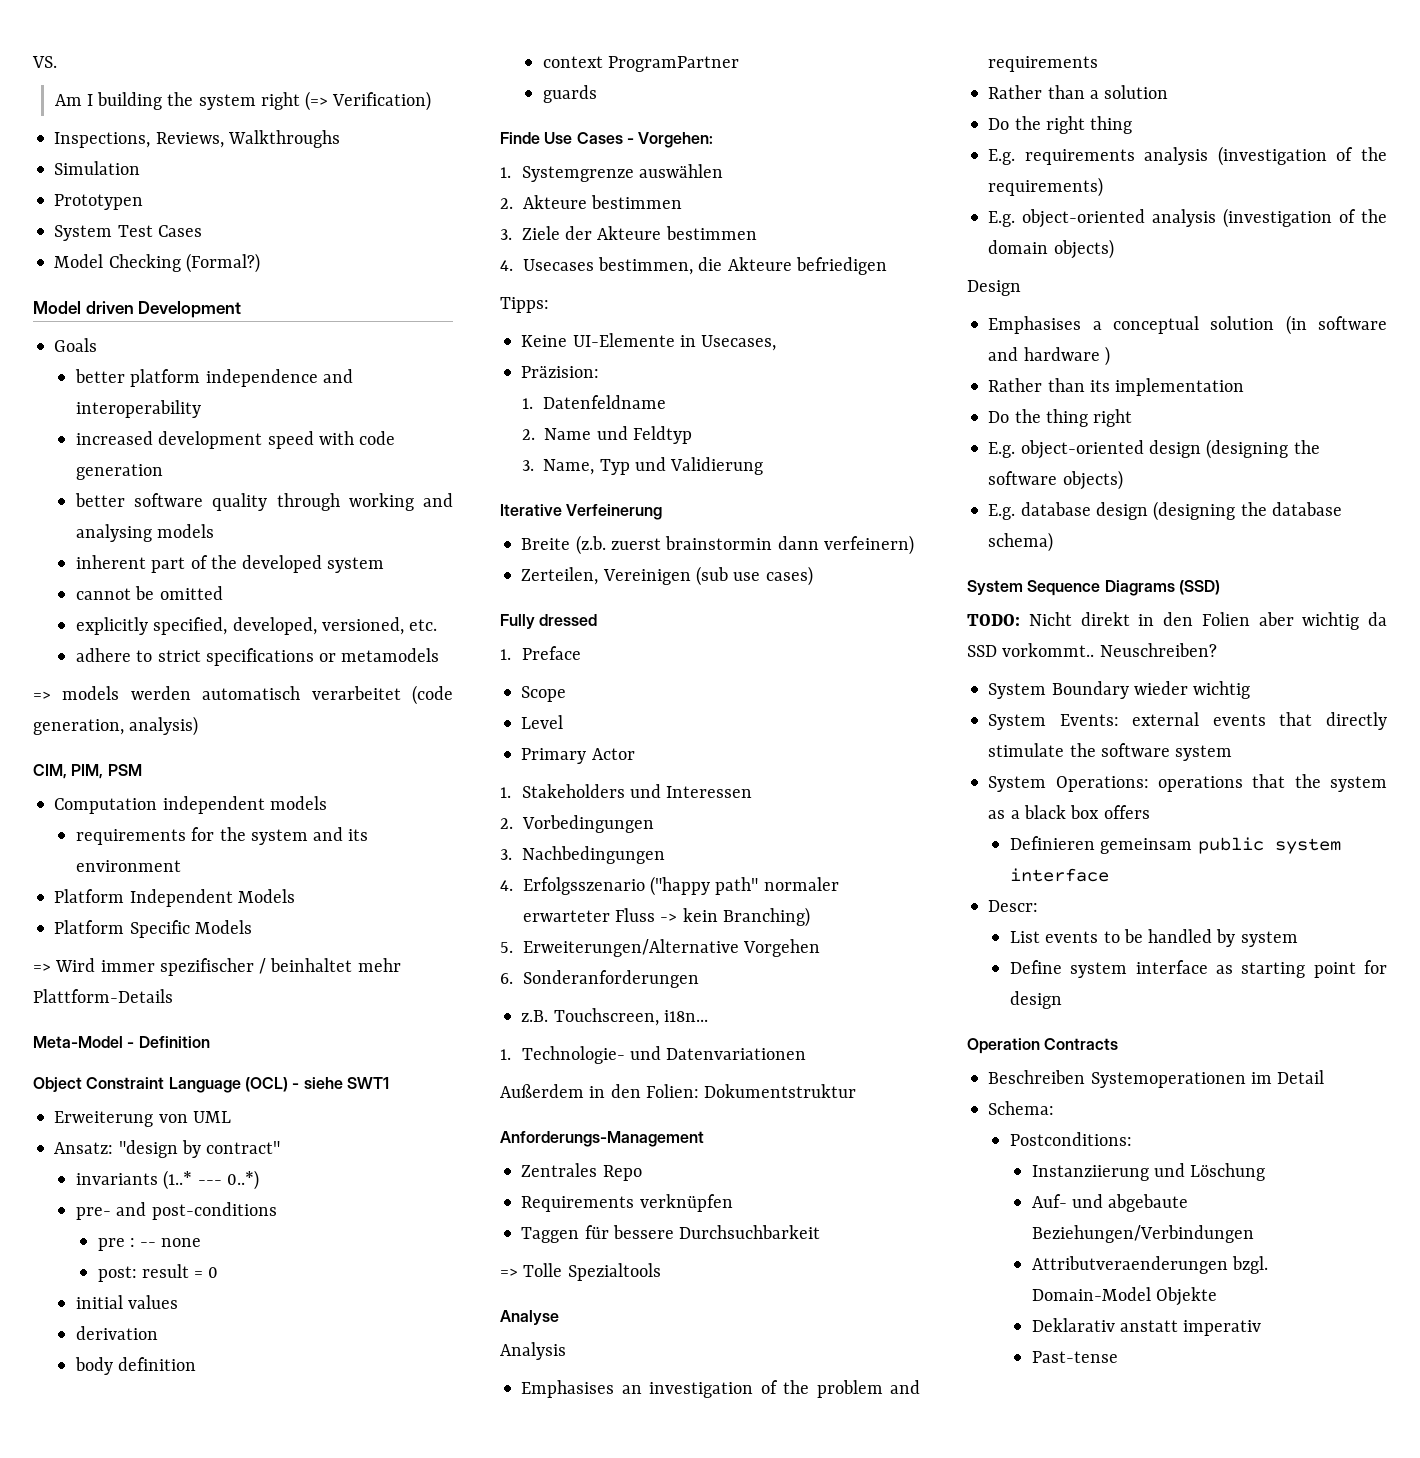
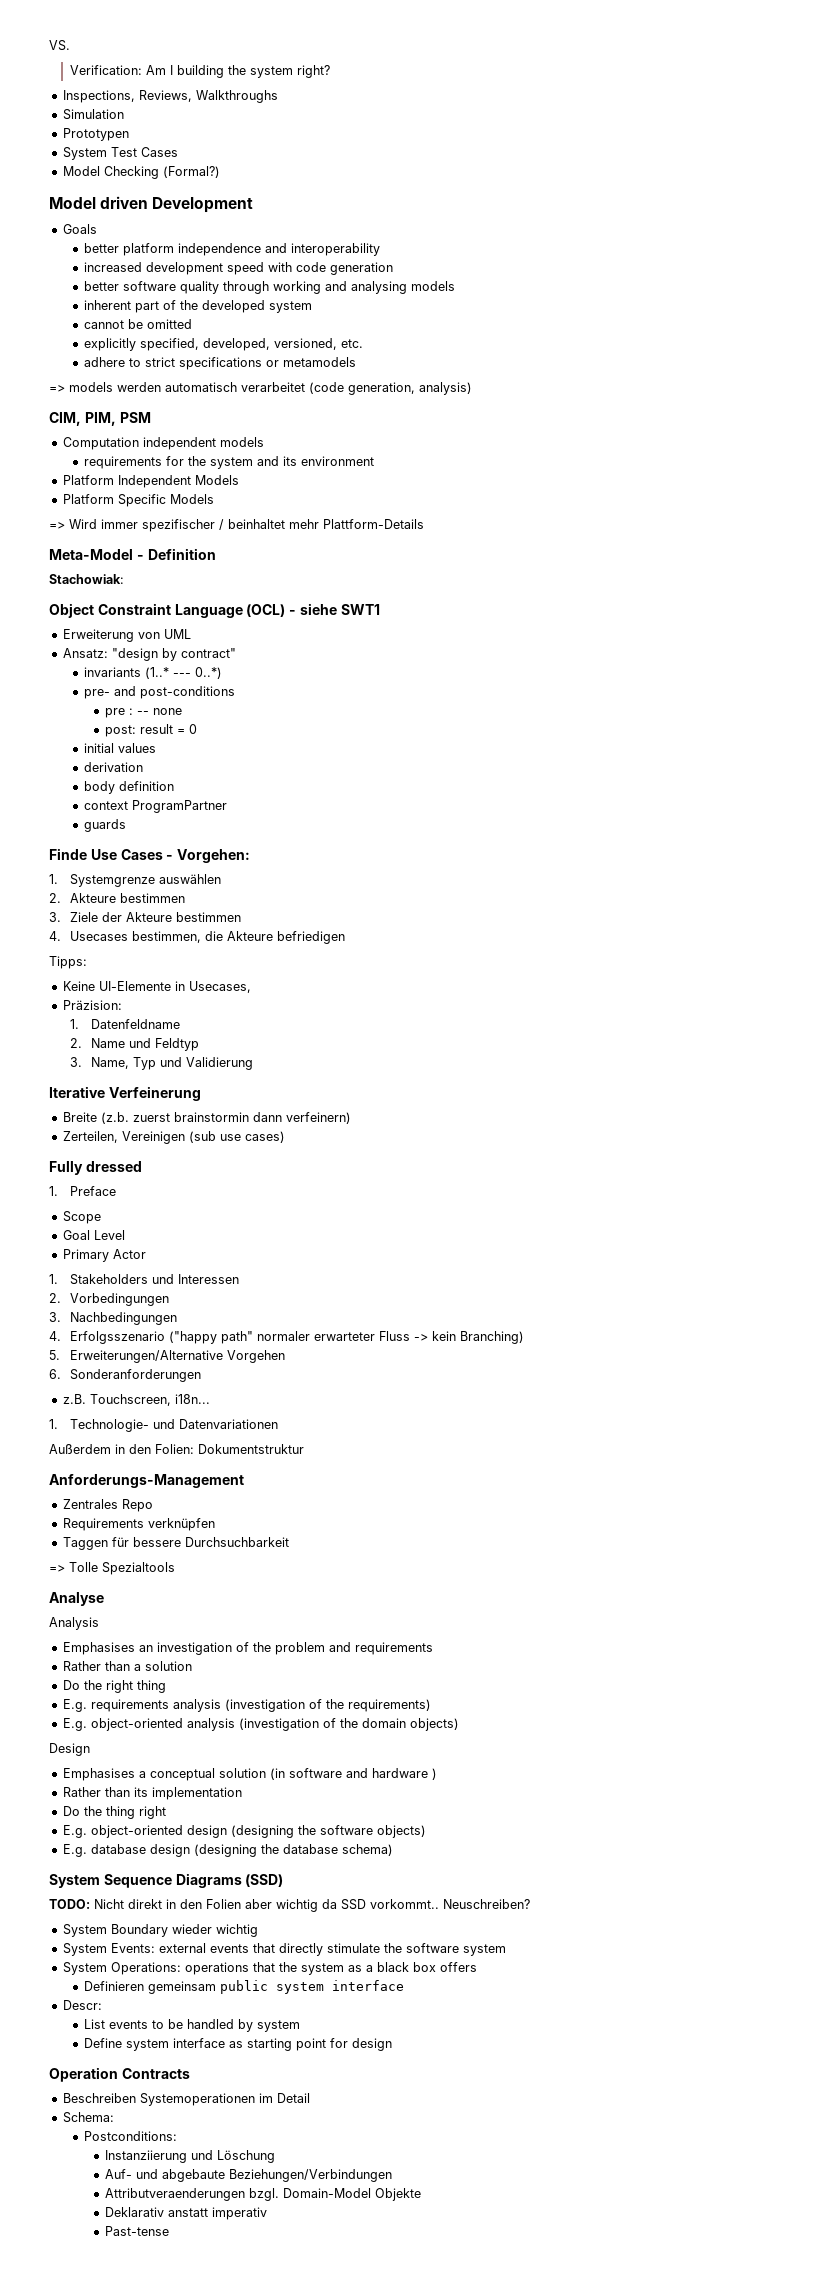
(57, 62) none -> [70,65,143,75] Verification:
[260,91,432,111] right (=> Verification) -> [297,65,331,78] right?
(210, 1042) none -> [49,574,124,584] // Stachowiak:
(567, 694) none -> [62,1230,90,1240] Goal

